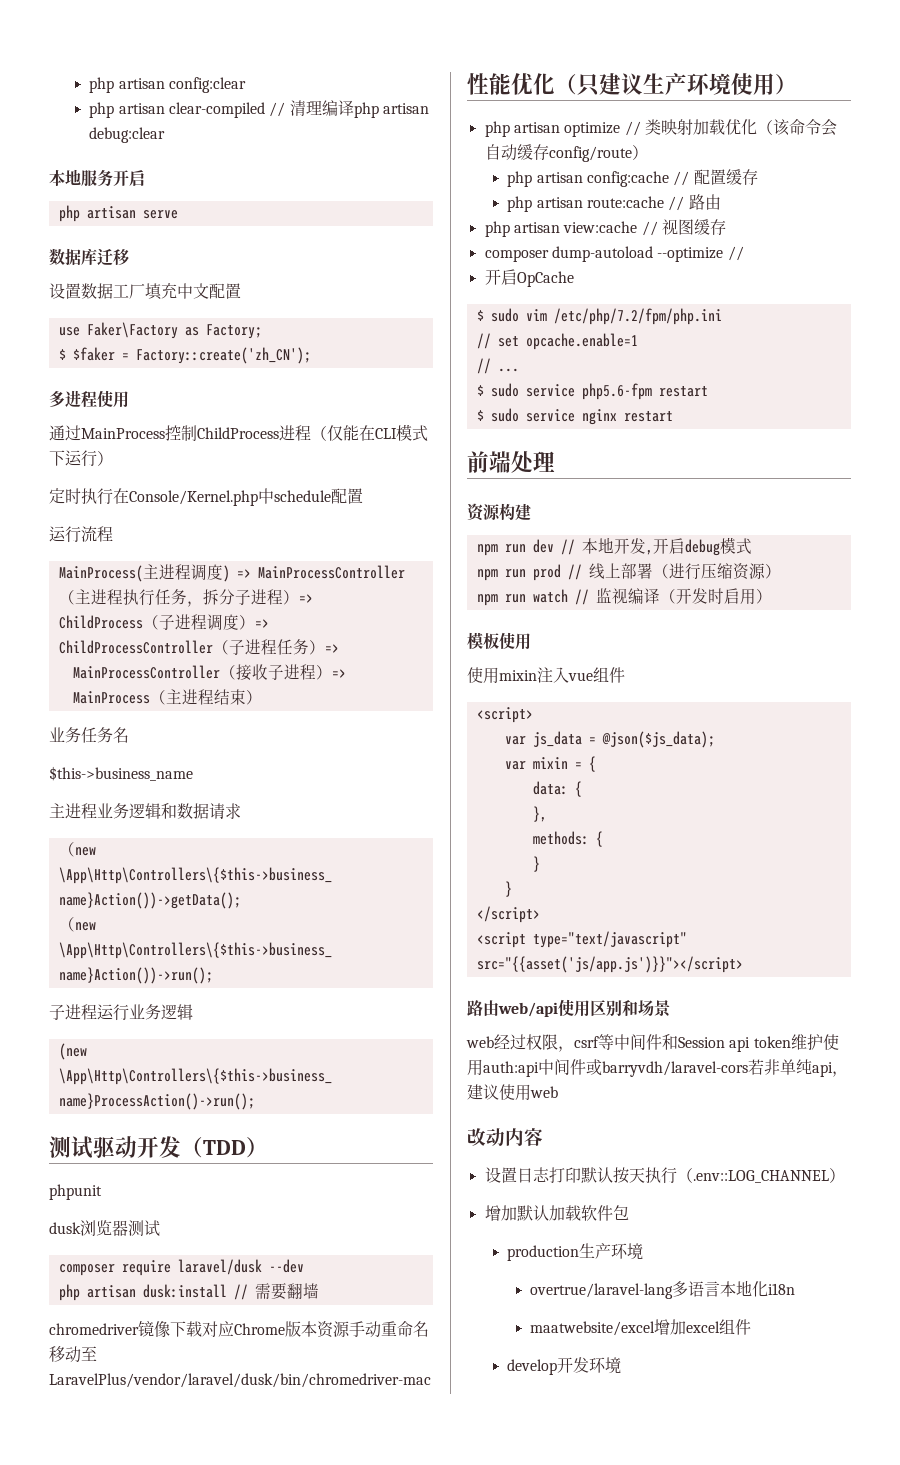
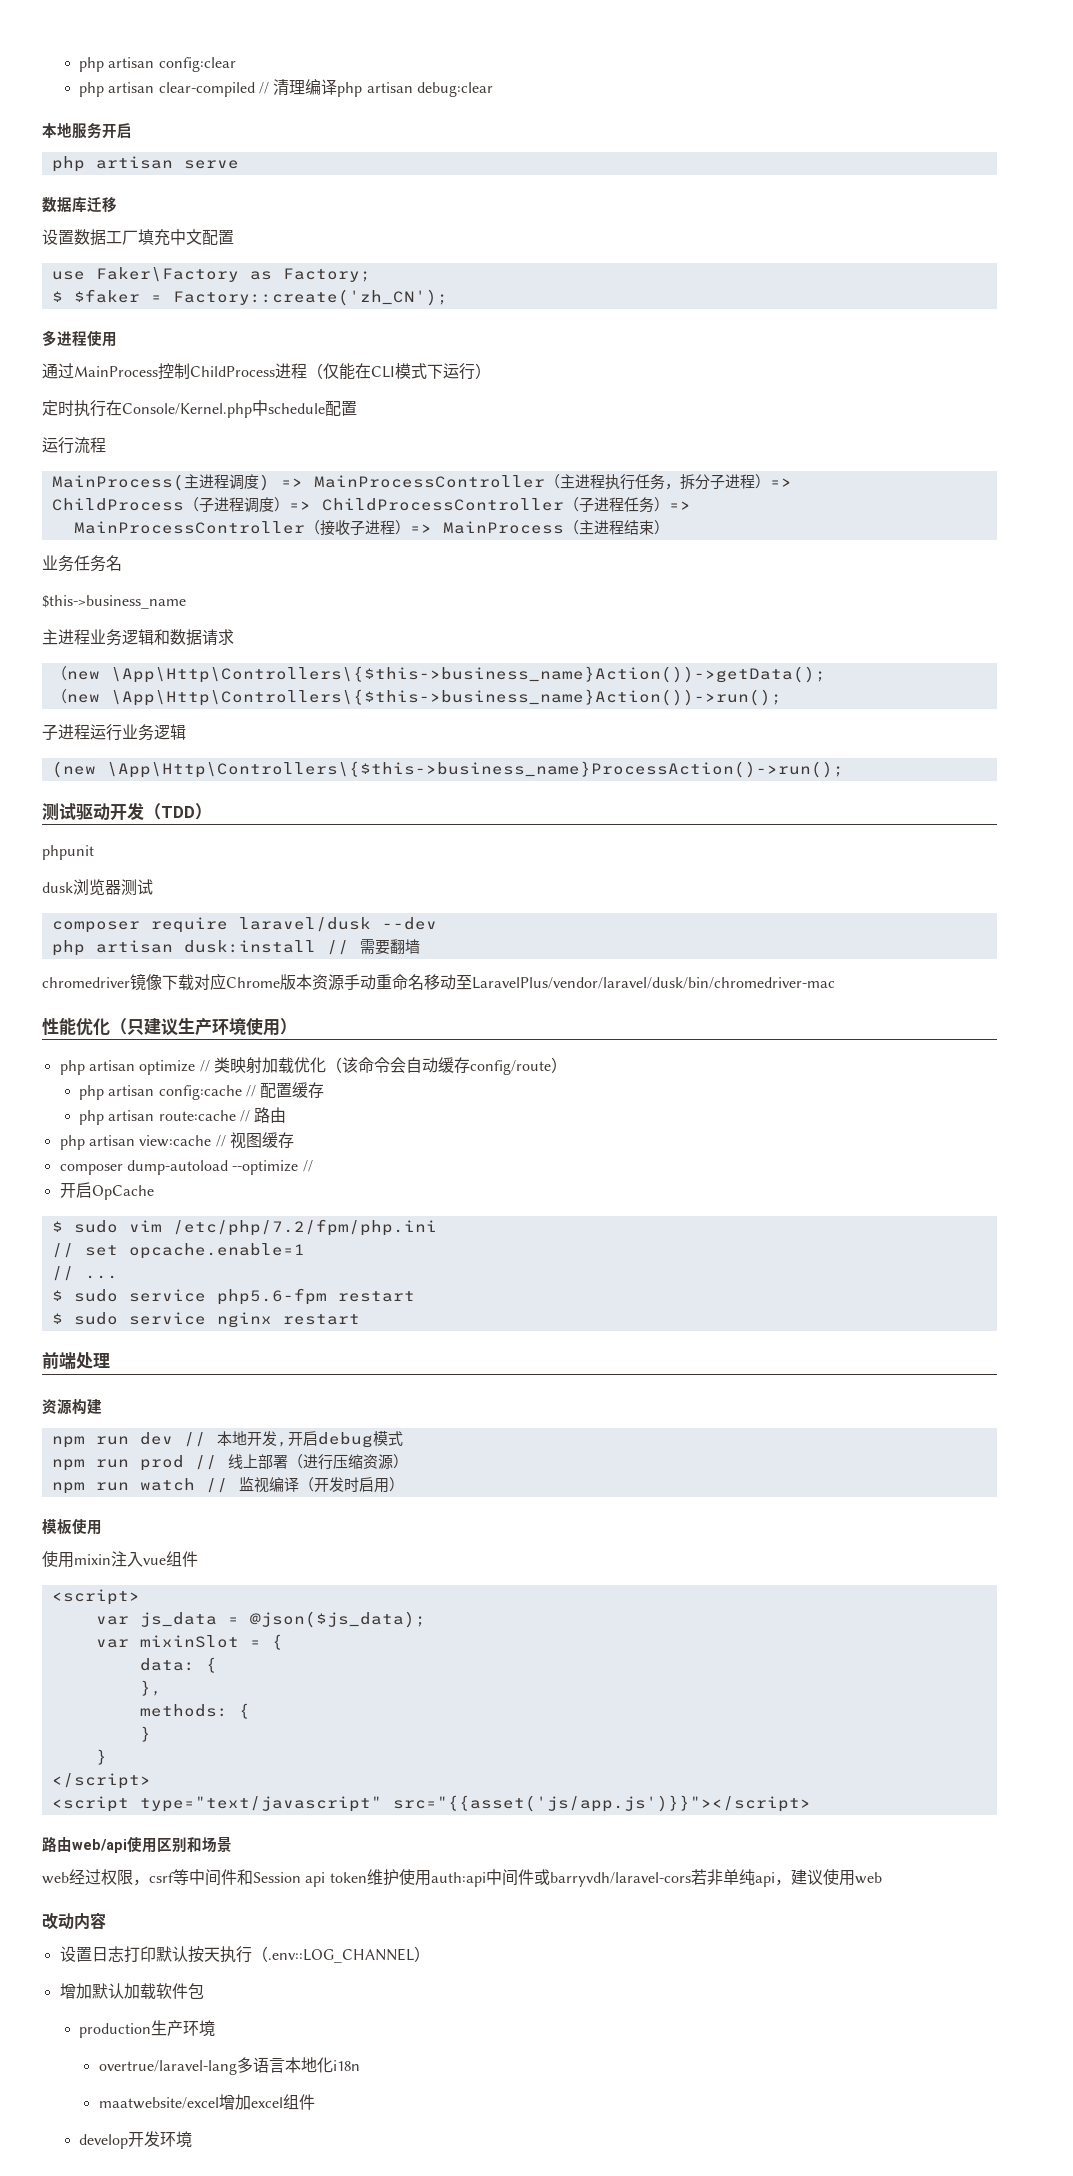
[532,757,568,769] mixin -> [139,1635,239,1648] mixinSlot

